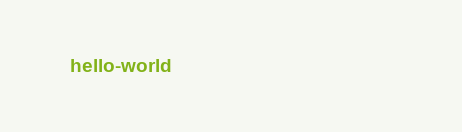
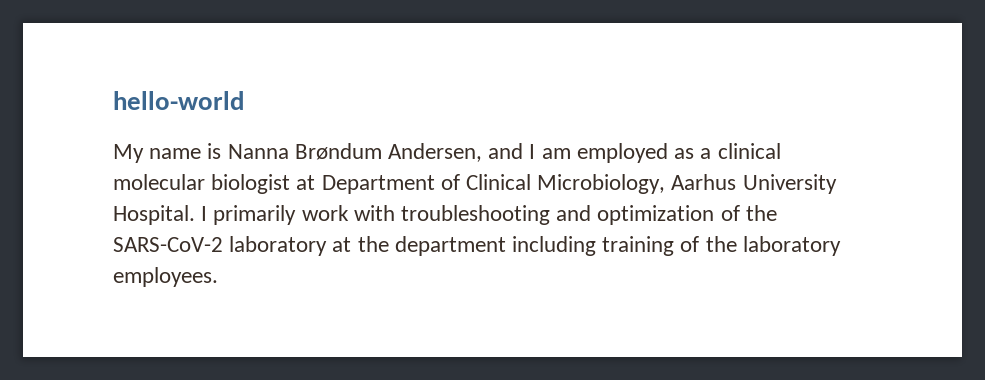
(172, 65) none -> [113,143,781,163] [113,174,837,194] [113,205,777,225] [113,236,841,256] [113,267,218,287] // My name is Nanna Brøndum Andersen, and I am employed as a clinical molecular biologist at Department of Clinical Microbiology, Aarhus University Hospital. I primarily work with troubleshooting and optimization of the SARS-CoV-2 laboratory at the department including training of the laboratory employees.

